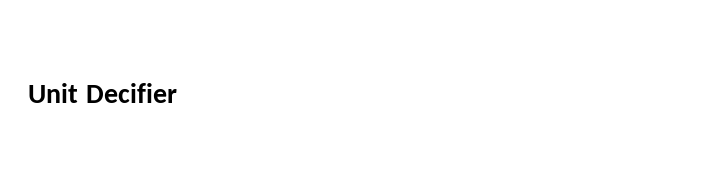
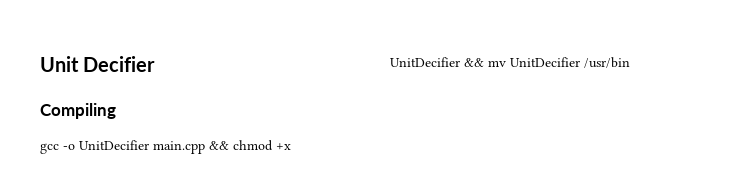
(177, 93) none -> [40,103,116,119] [40,140,291,154] [390,57,630,68] // Compiling // gcc -o UnitDecifier main.cpp && chmod +x UnitDecifier && mv UnitDecifier /usr/bin

